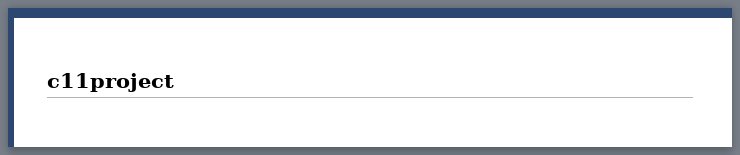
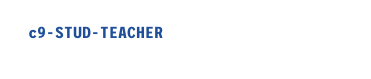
[47,73,174,92] c11project -> [28,26,163,39] c9-STUD-TEACHER

